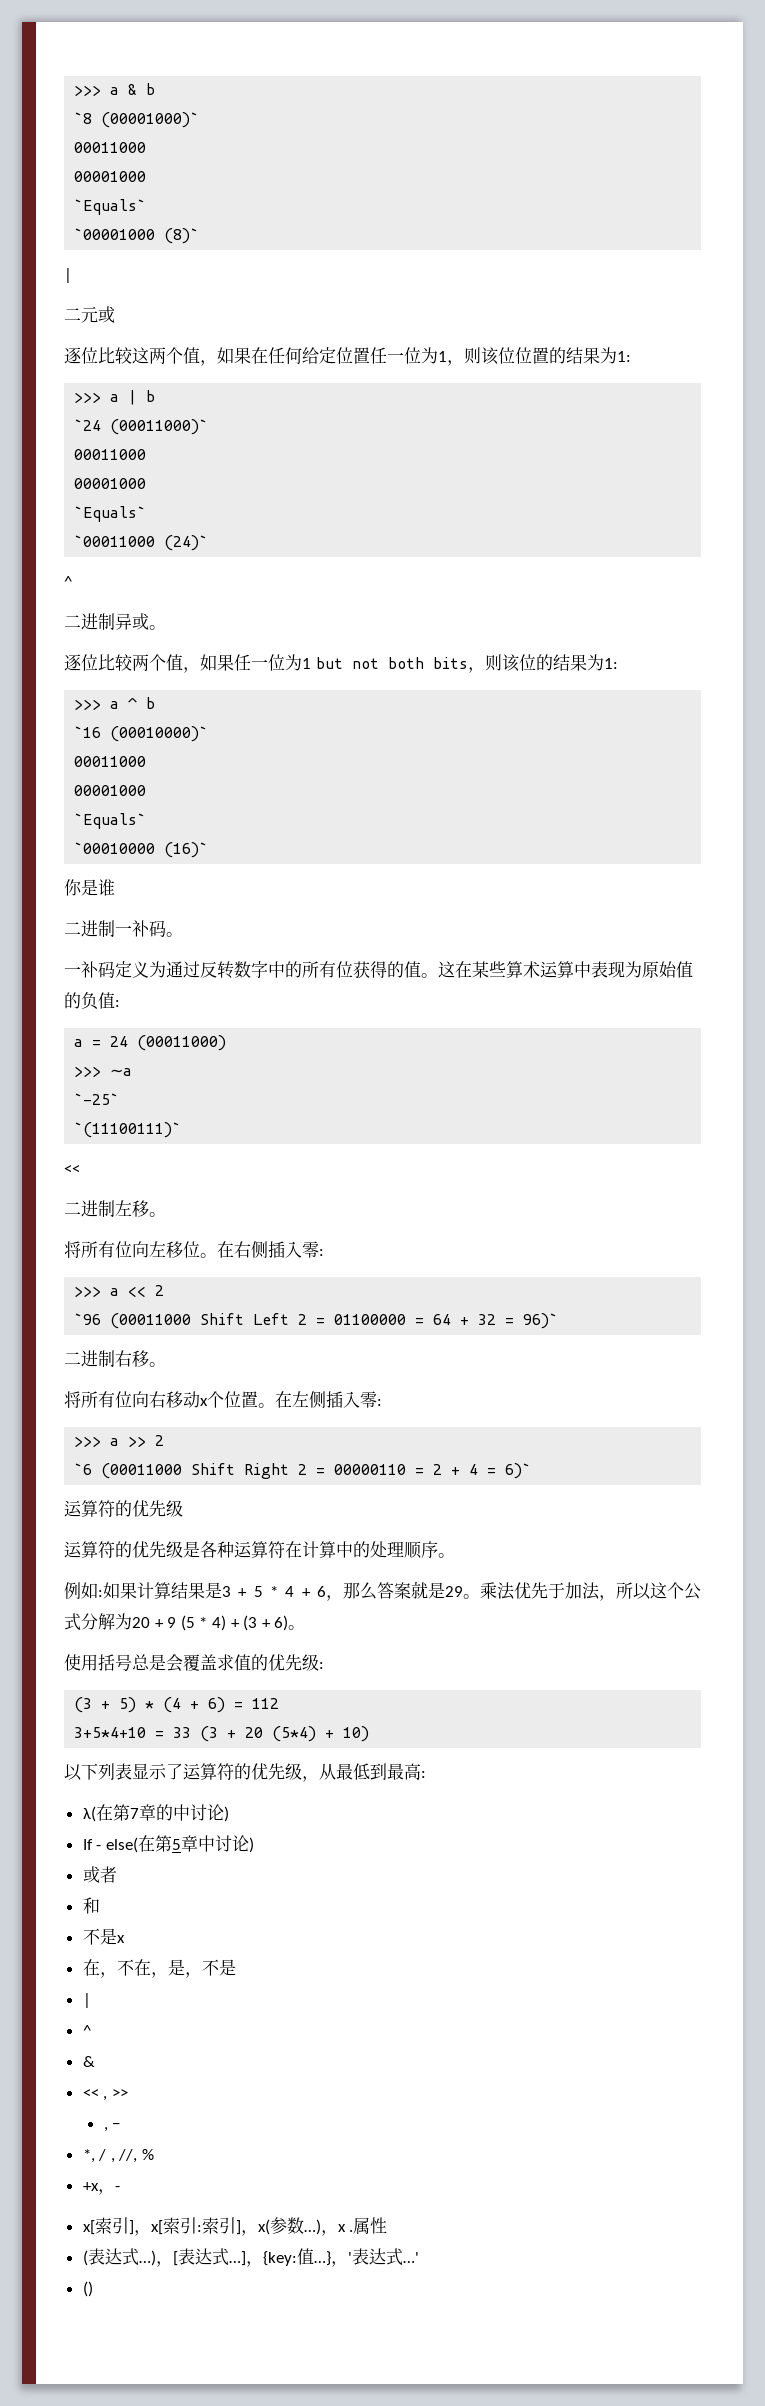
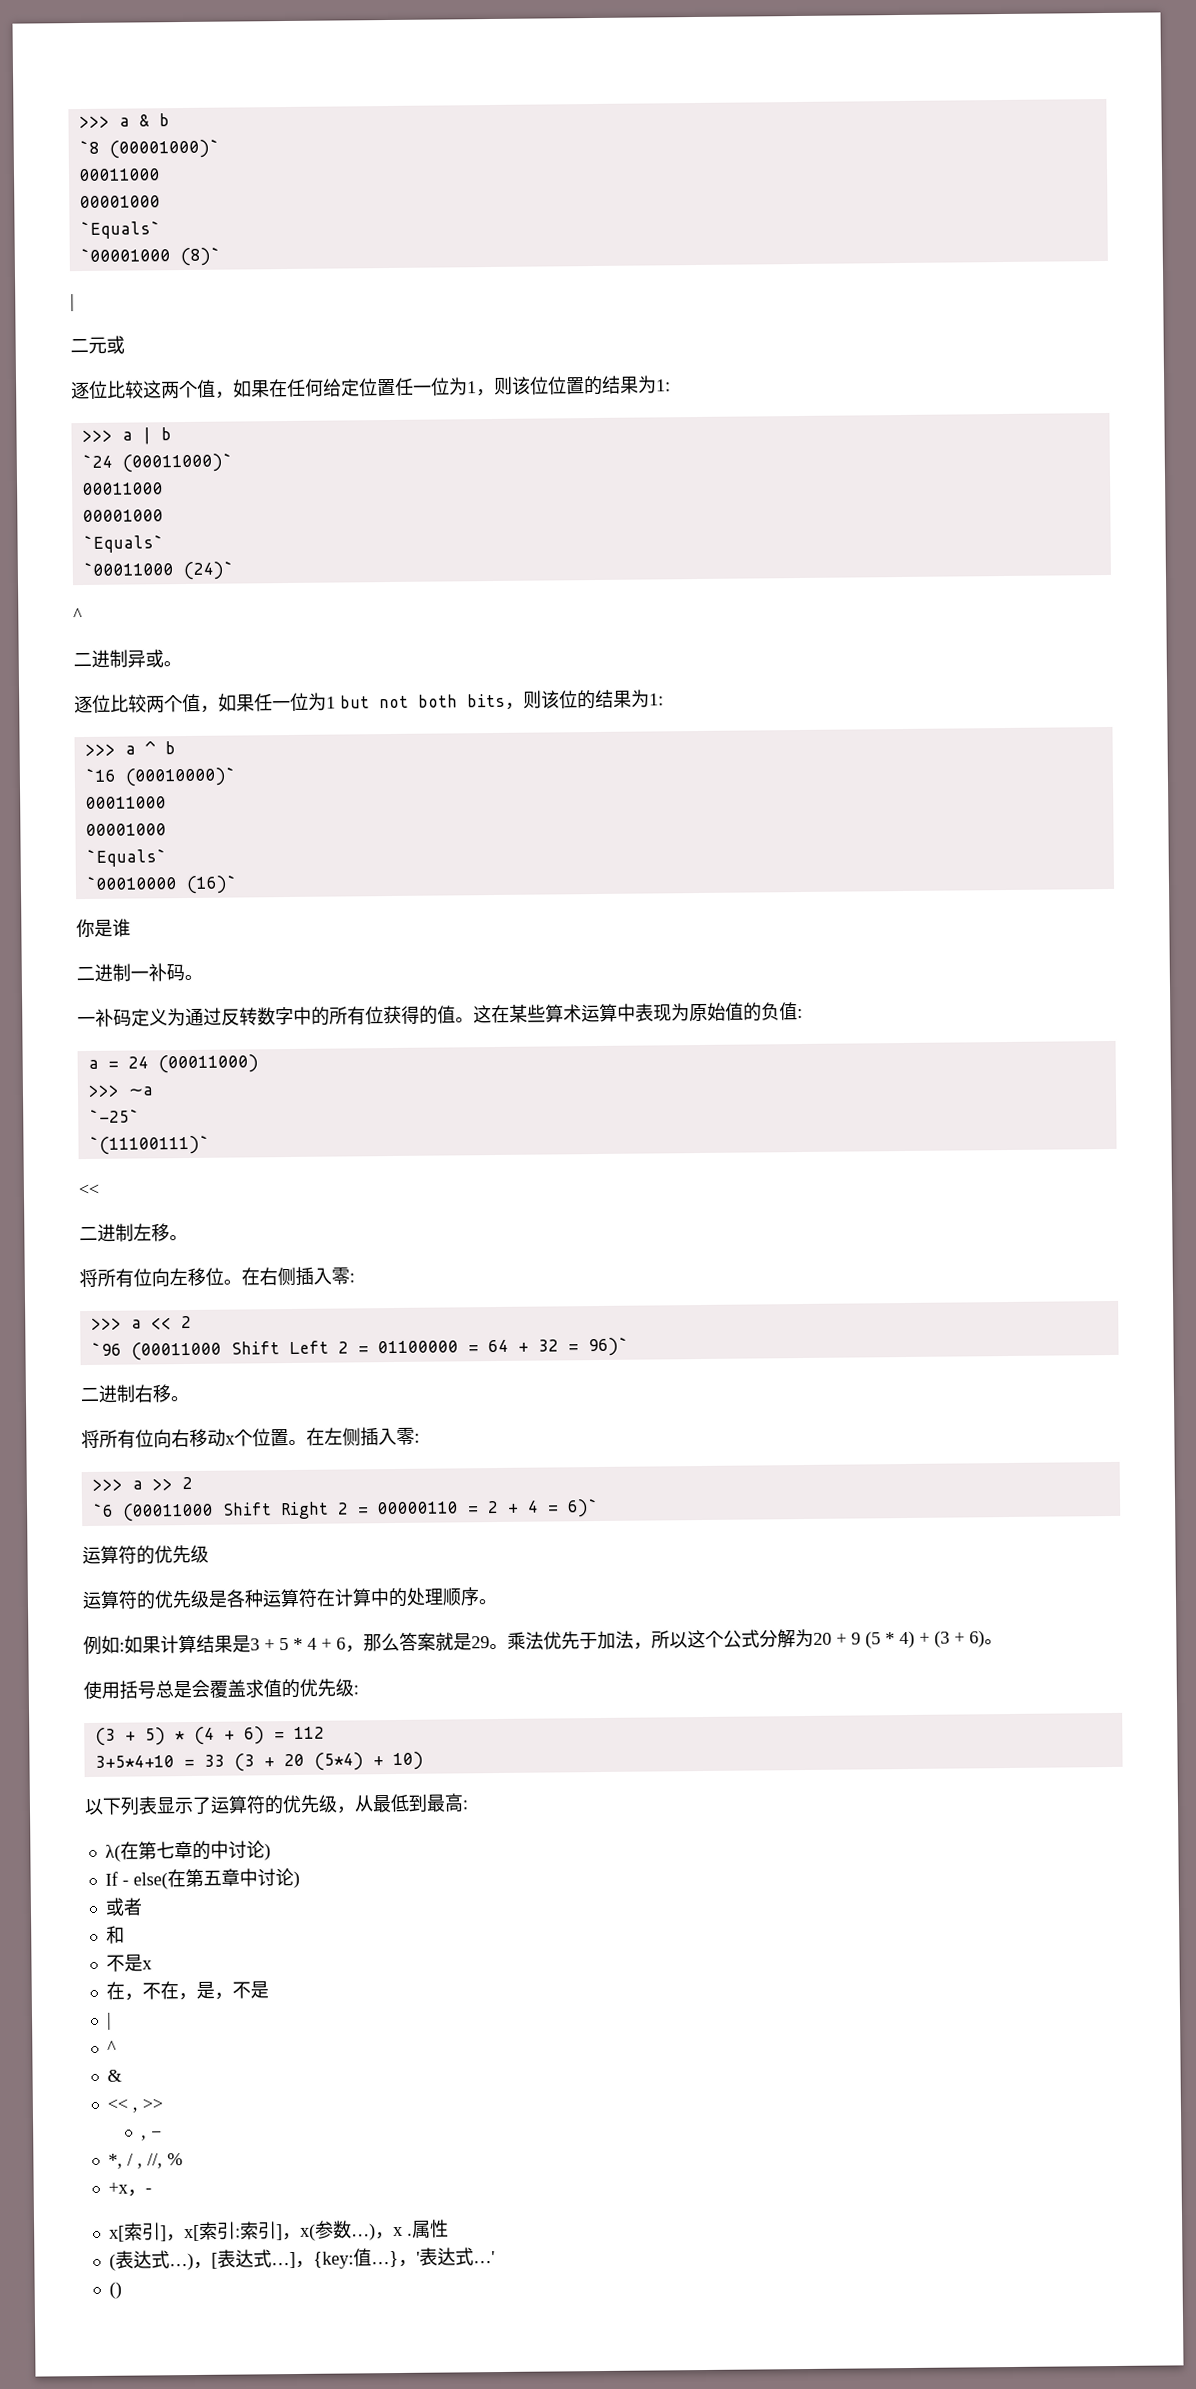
[129,1808,139,1819] 7 -> [155,1841,175,1859] 七
[171,1839,181,1850] 5 -> [202,1870,222,1886] 五

